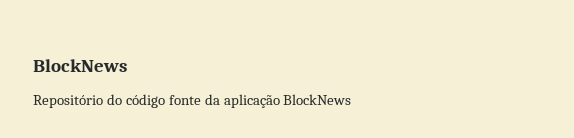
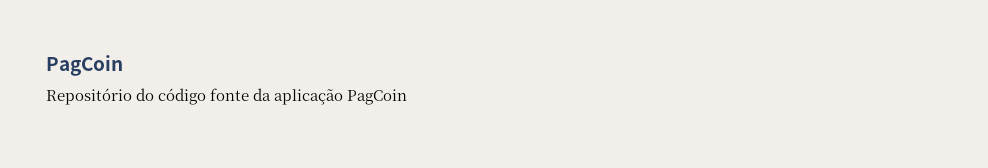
[33,59,127,72] BlockNews -> [46,55,123,76] PagCoin
[283,94,352,105] BlockNews -> [347,89,408,105] PagCoin

